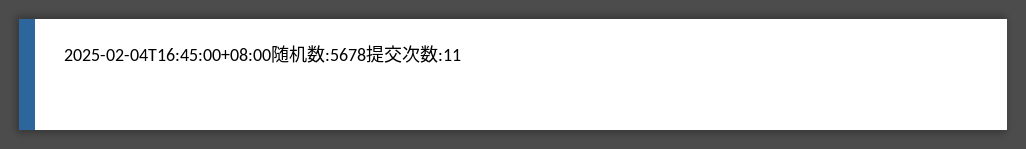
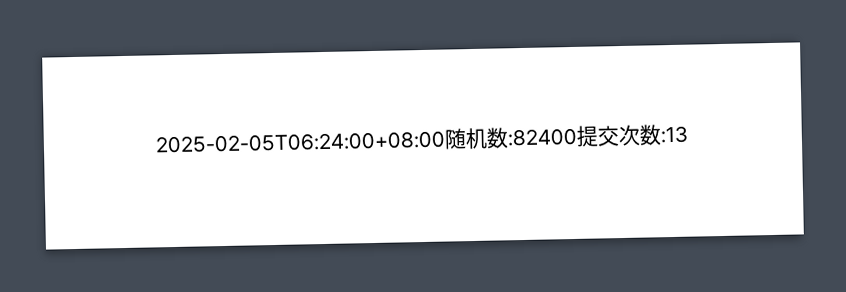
[64,45,366,63] 2025-02-04T16:45:00+08:00随机数:5678 -> [155,127,578,154] 2025-02-05T06:24:00+08:00随机数:82400
[438,49,461,61] :11 -> [660,125,688,144] :13

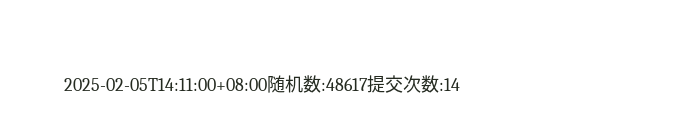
[155,127,578,154] 2025-02-05T06:24:00+08:00随机数:82400 -> [64,75,368,93] 2025-02-05T14:11:00+08:00随机数:48617
[660,125,688,144] :13 -> [439,78,460,91] :14

